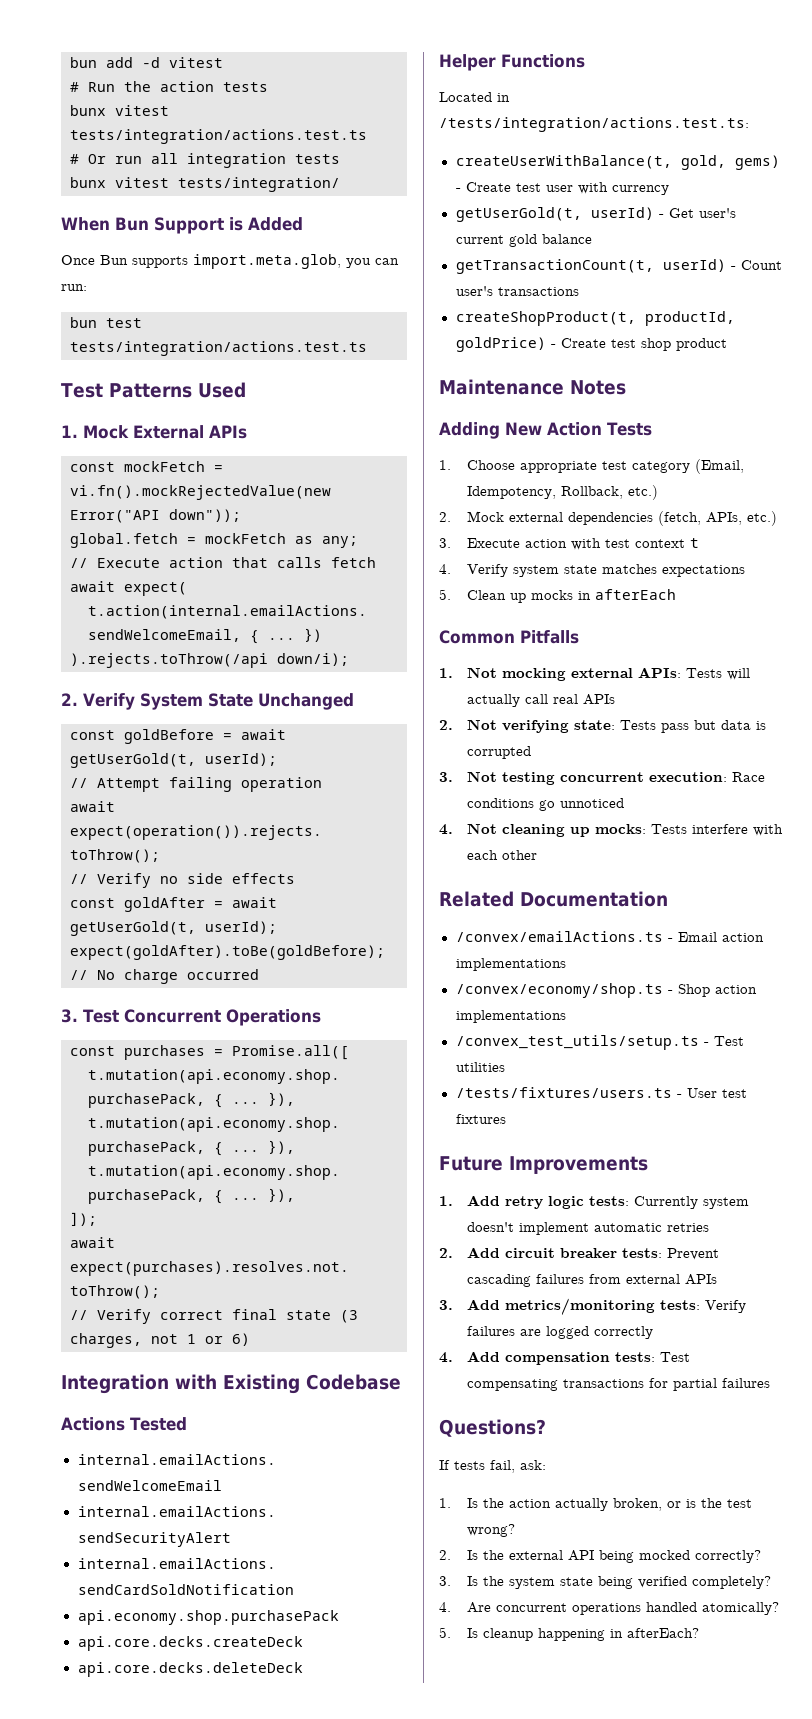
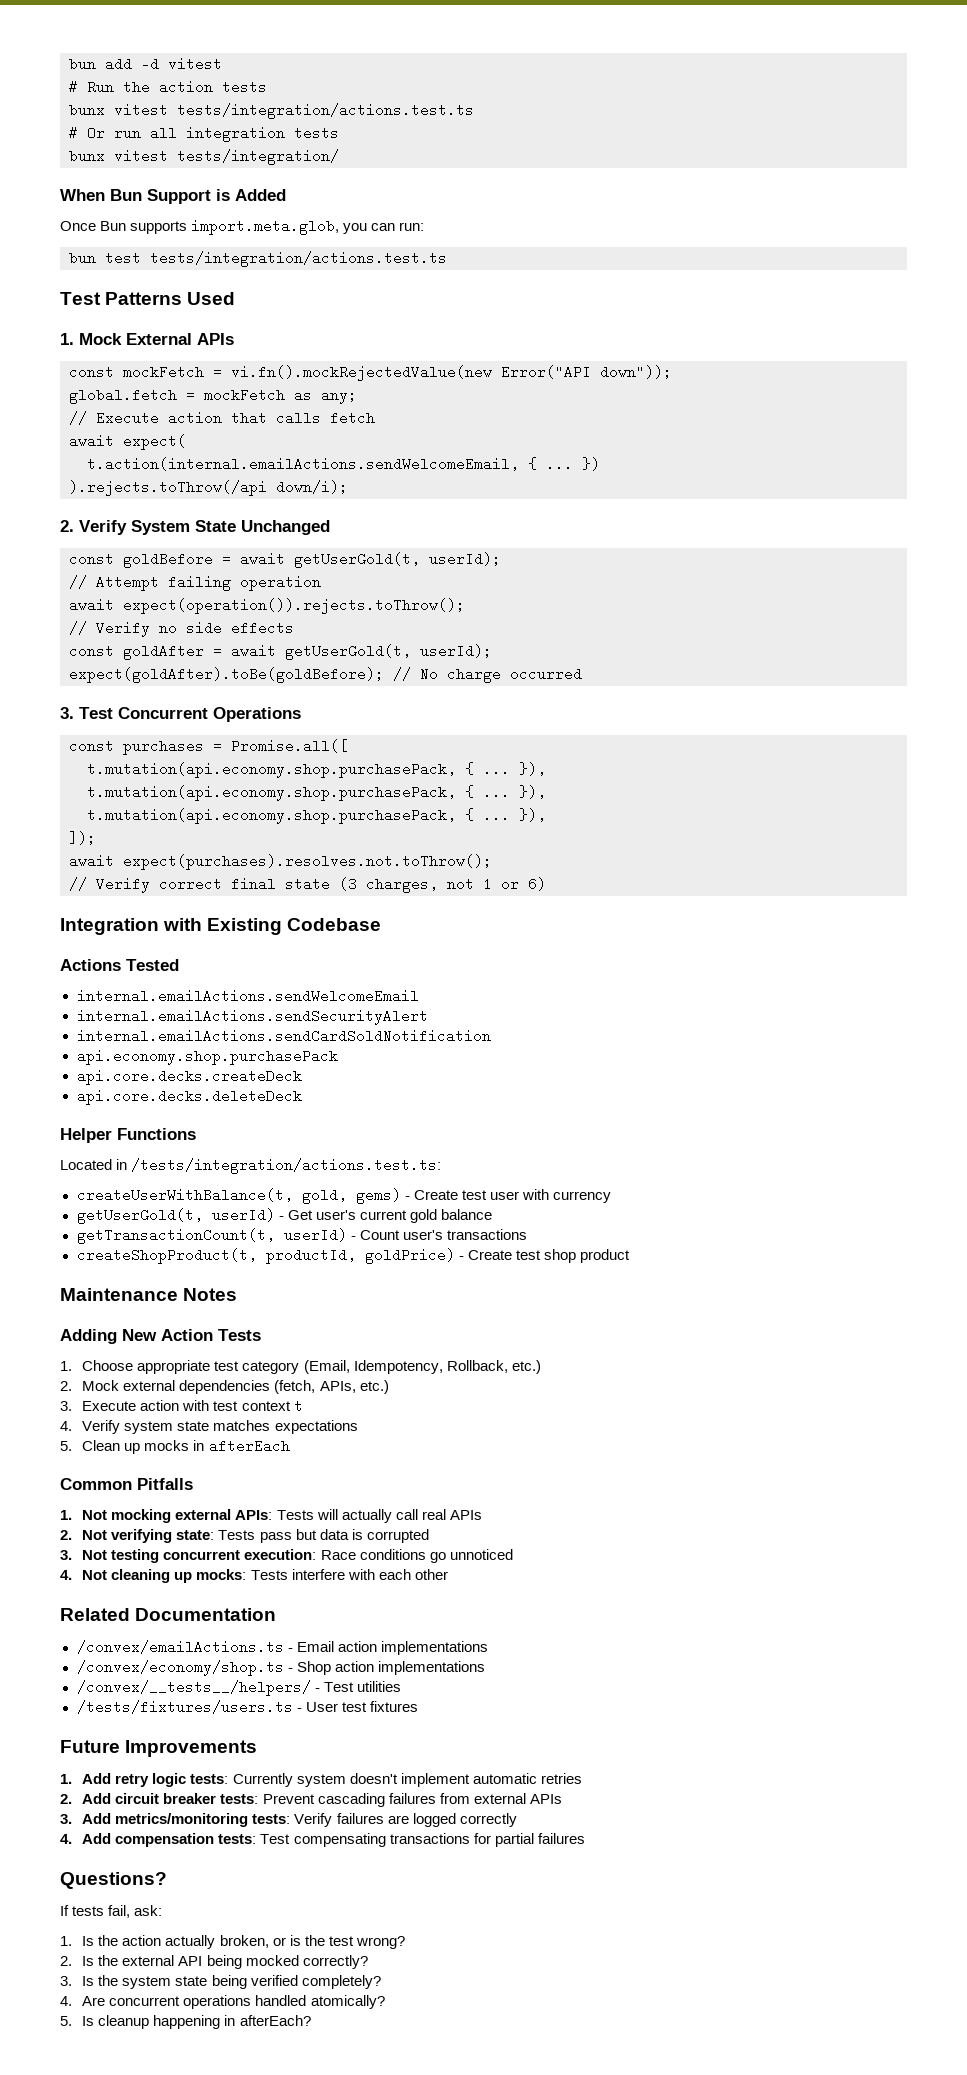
[455,1035,699,1050] /convex_test_utils/setup.ts -> [76,1680,311,1696] /convex/__tests__/helpers/

